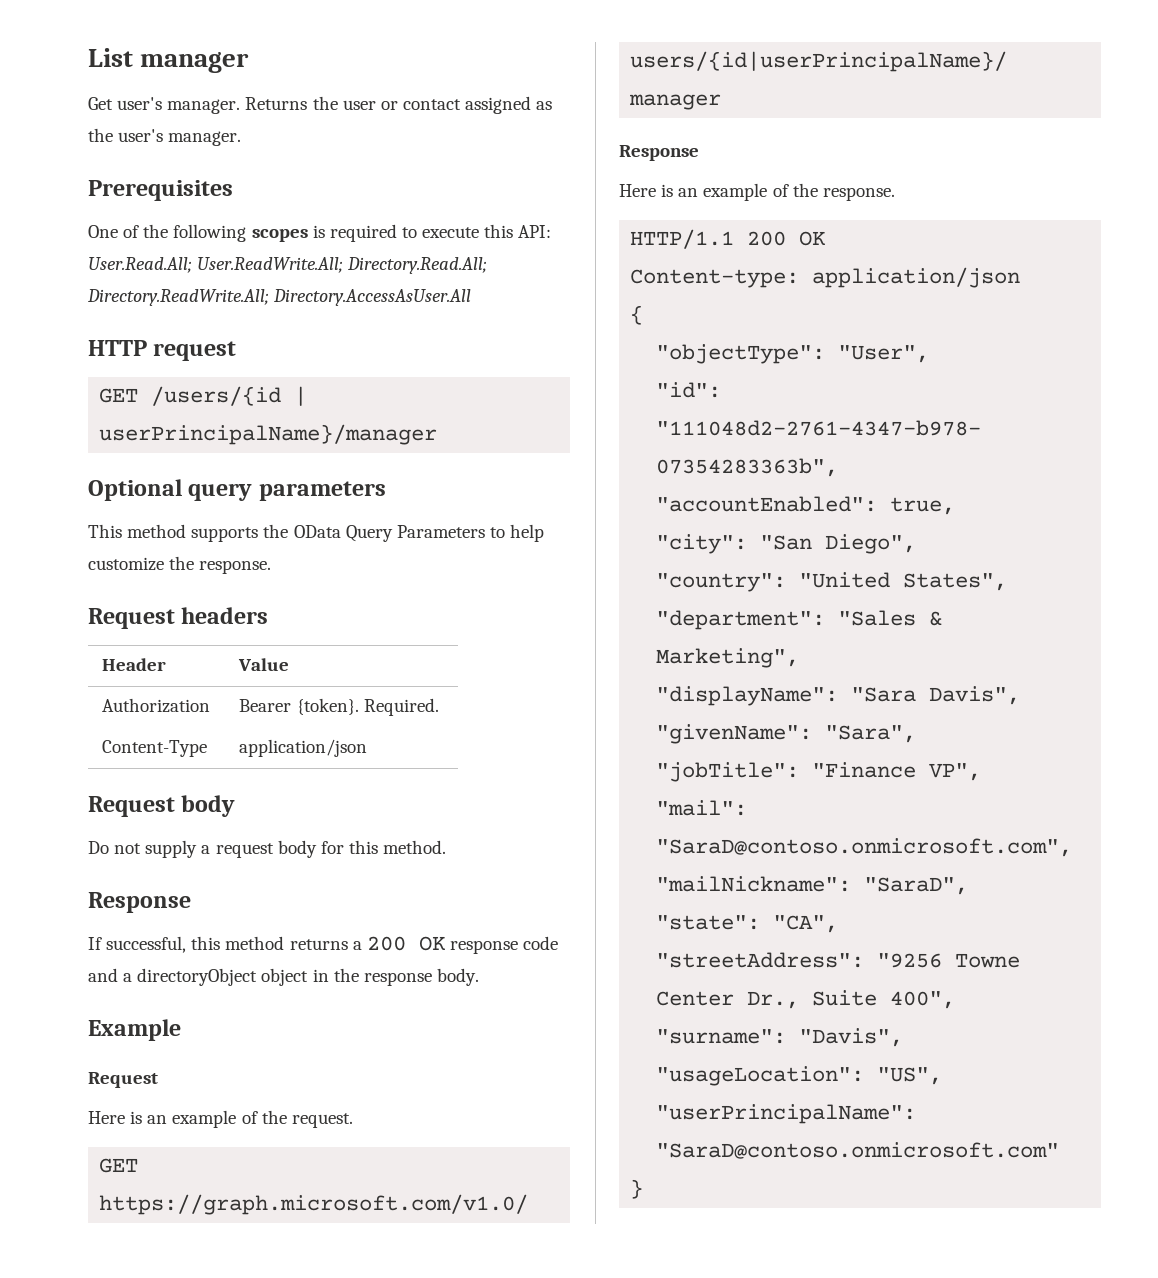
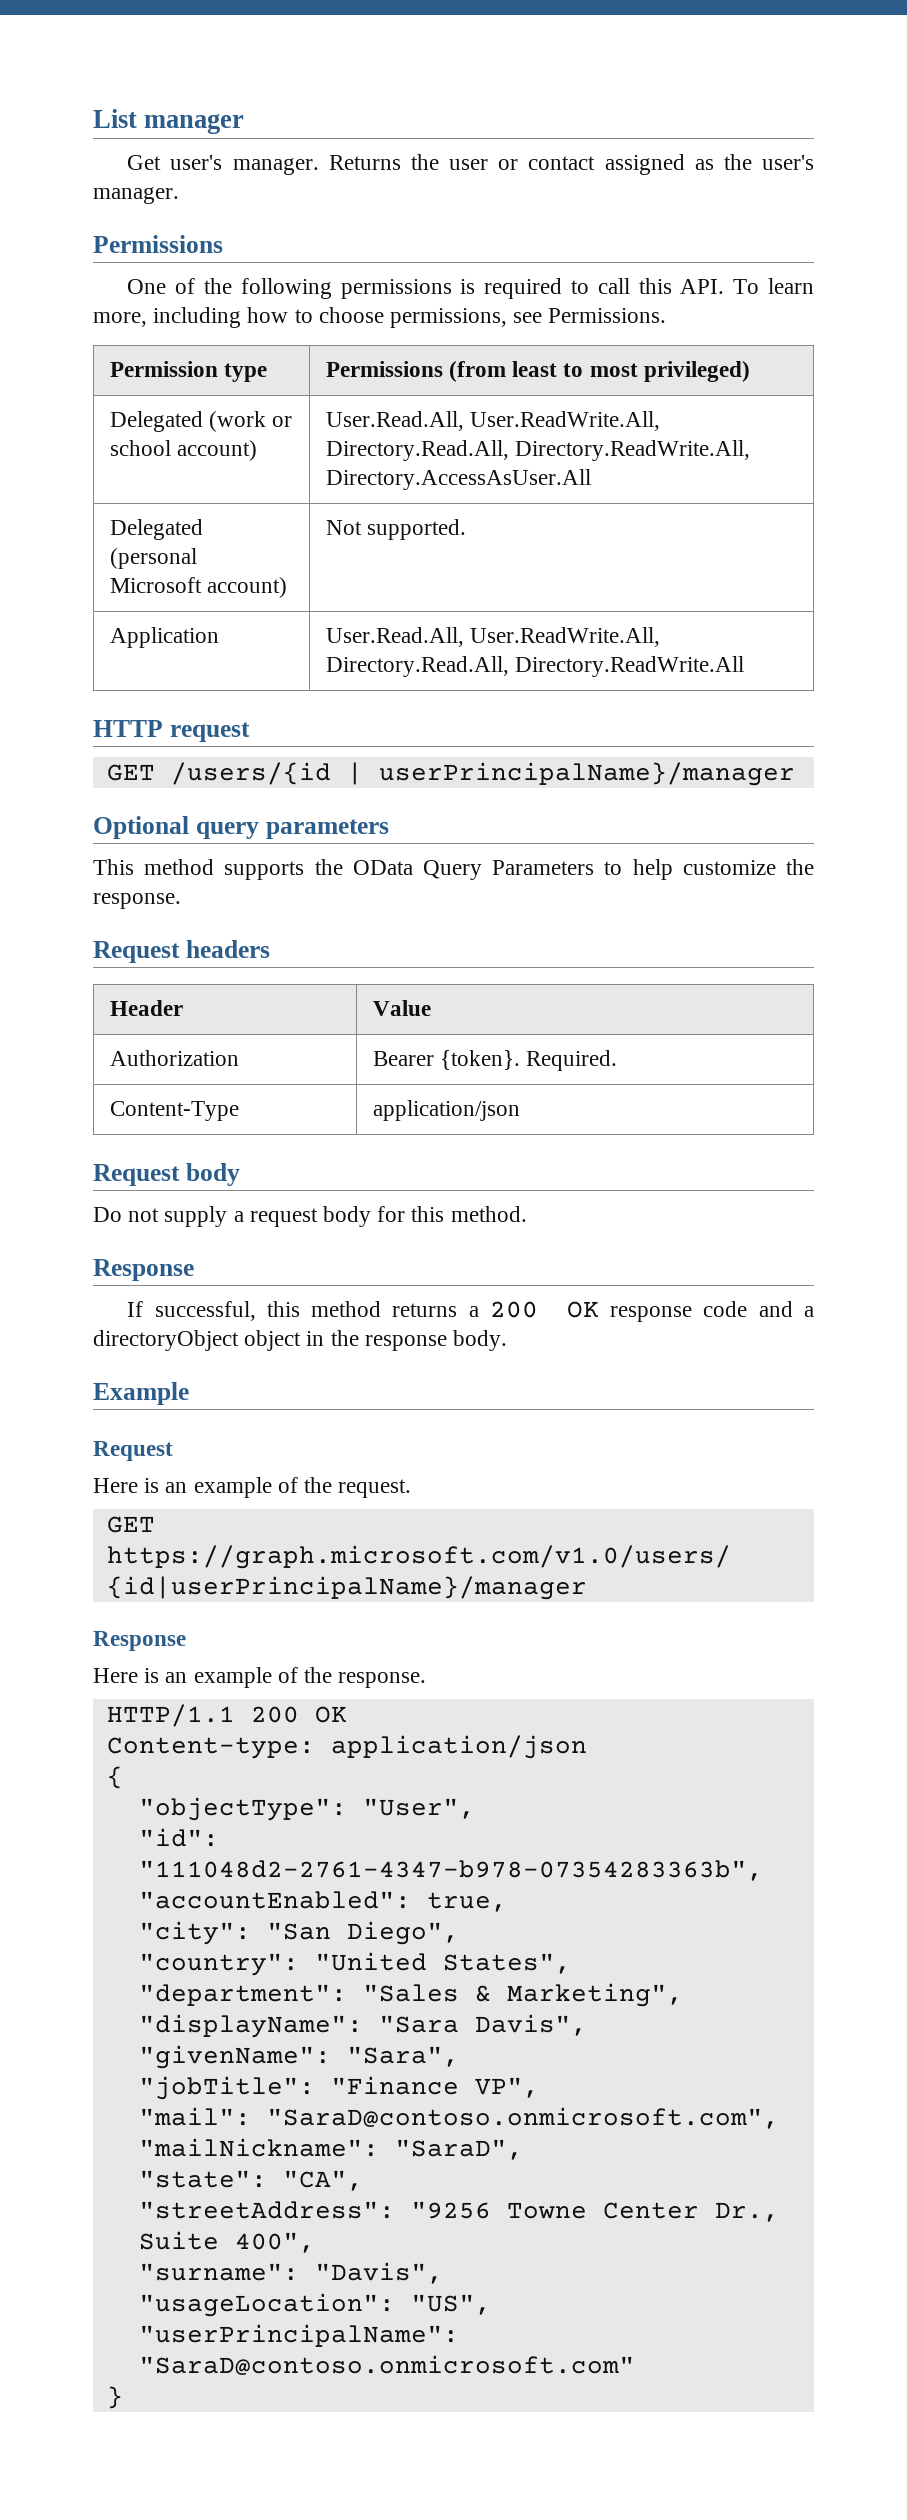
[88,180,233,201] Prerequisites -> [93,235,223,253] Permissions
[251,229,308,242] scopes -> [340,279,452,299] permissions
[422,224,552,238] [88,257,488,274] [87,289,472,306] execute this API: User.Read.All; User.ReadWrite.All; Directory.Read.All; Directory.ReadWrite.All; Directory.AccessAsUser.All -> [597,278,814,294] [93,307,667,328] [109,361,267,382] [325,361,750,382] [109,411,293,432] [109,440,257,461] [325,411,660,431] [325,440,750,461] [325,469,591,490] [109,519,203,540] [109,548,197,569] [109,577,287,598] [325,519,466,540] [109,627,219,648] [325,627,660,647] [325,656,744,677] call this API. To learn more, including how to choose permissions, see Permissions. // Permission type | Permissions (from least to most privileged) // Delegated (work or school account) | User.Read.All, User.ReadWrite.All, Directory.Read.All, Directory.ReadWrite.All, Directory.AccessAsUser.All // Delegated (personal Microsoft account) | Not supported. // Application | User.Read.All, User.ReadWrite.All, Directory.Read.All, Directory.ReadWrite.All

